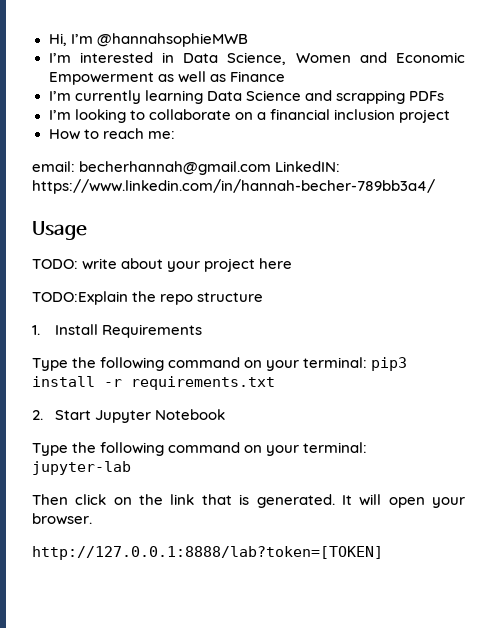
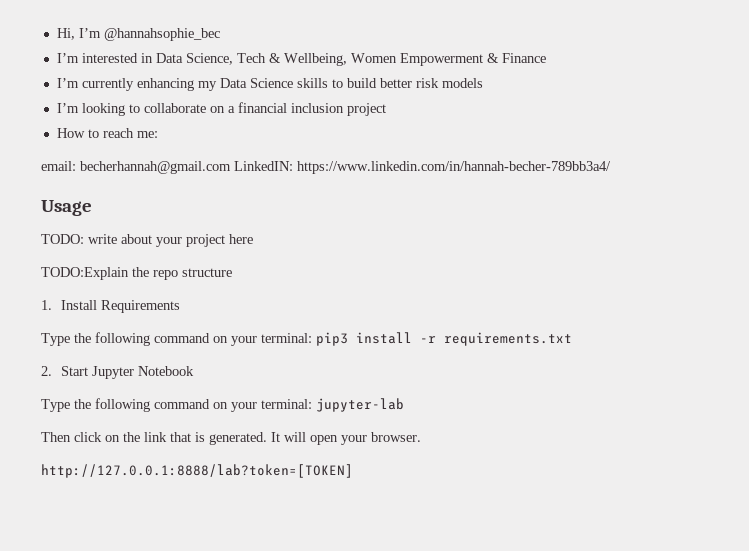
[96,33,248,47] @hannahsophieMWB -> [103,28,220,41] @hannahsophie_bec
[295,52,466,63] [48,71,285,85] [48,90,444,104] Women and Economic Empowerment as well as Finance // I’m currently learning Data Science and scrapping PDFs -> [236,53,546,66] [56,78,483,91] Tech & Wellbeing, Women Empowerment & Finance // I’m currently enhancing my Data Science skills to build better risk models

